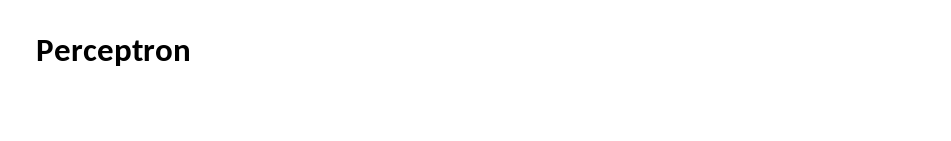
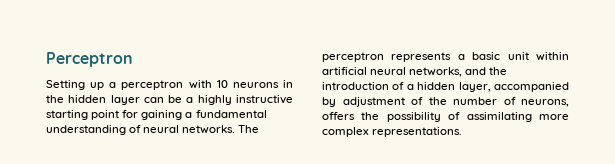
(191, 53) none -> [46,80,293,90] [46,95,293,105] [46,110,267,120] [46,125,260,135] [322,52,569,62] [322,67,508,77] [322,82,569,92] [322,97,569,107] [322,112,569,122] [322,127,463,137] // Setting up a perceptron with 10 neurons in the hidden layer can be a highly instructive starting point for gaining a fundamental understanding of neural networks. The perceptron represents a basic unit within artificial neural networks, and the introduction of a hidden layer, accompanied by adjustment of the number of neurons, offers the possibility of assimilating more complex representations.

